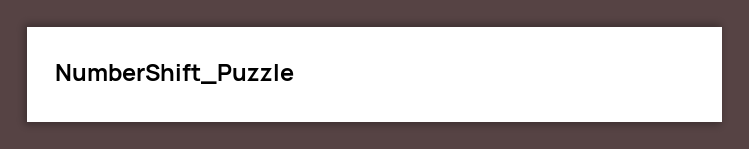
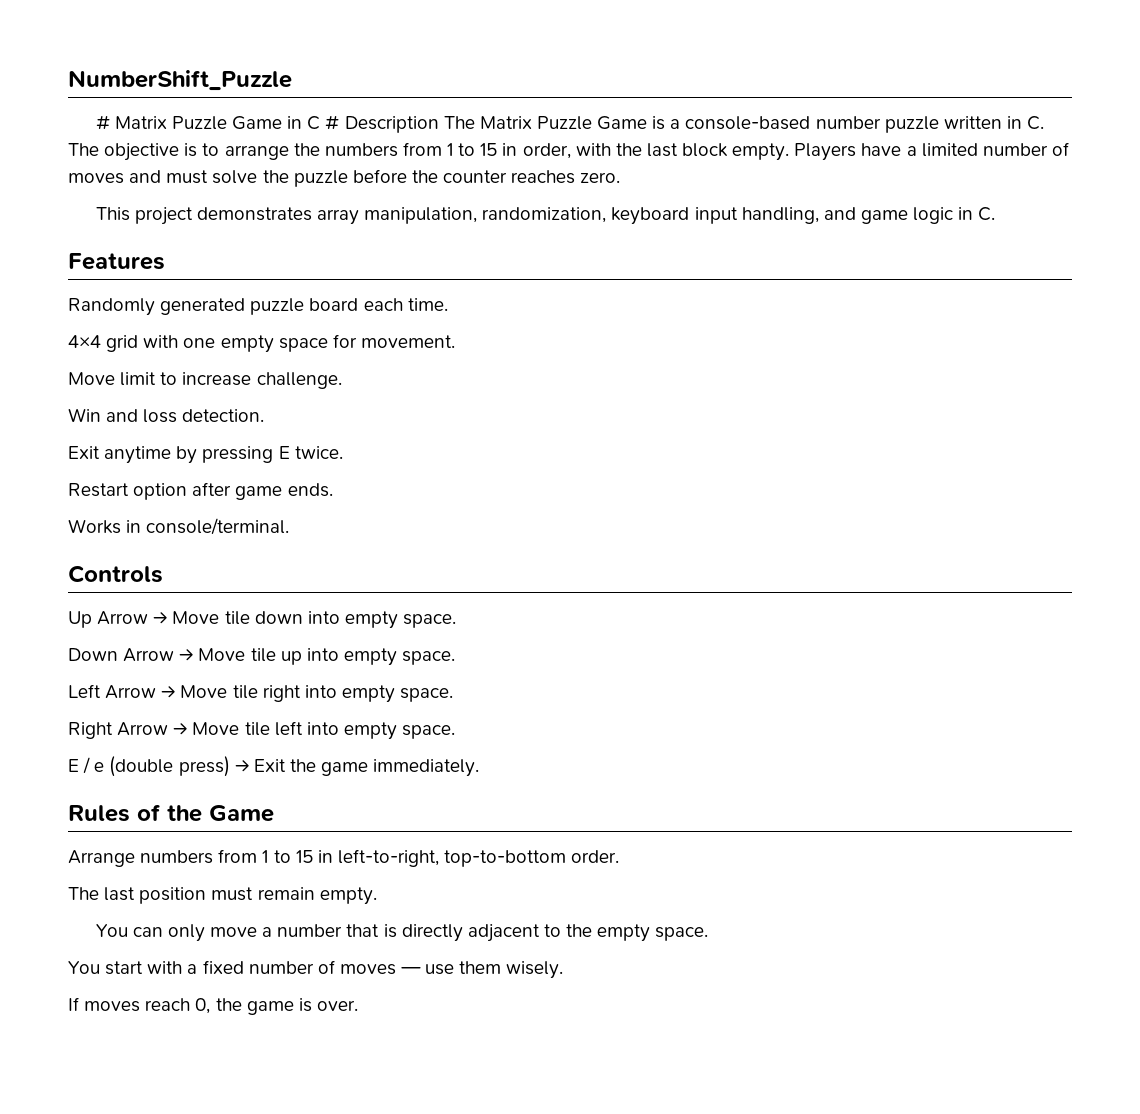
(294, 74) none -> [95,115,1045,133] [68,142,1069,161] [68,169,621,187] [95,207,996,225] [68,253,165,270] [68,298,448,316] [68,334,455,353] [68,372,342,389] [68,408,265,423] [68,446,343,464] [68,482,333,500] [68,518,290,535] [68,565,163,583] [68,611,457,629] [68,648,456,666] [68,684,454,703] [68,721,456,740] [68,756,480,777] [68,804,274,822] [68,849,620,867] [68,887,377,905] [95,924,709,942] [68,960,564,979] [68,997,358,1015] // # Matrix Puzzle Game in C # Description The Matrix Puzzle Game is a console-based number puzzle written in C. The objective is to arrange the numbers from 1 to 15 in order, with the last block empty. Players have a limited number of moves and must solve the puzzle before the counter reaches zero. // This project demonstrates array manipulation, randomization, keyboard input handling, and game logic in C. // Features // Randomly generated puzzle board each time. // 4×4 grid with one empty space for movement. // Move limit to increase challenge. // Win and loss detection. // Exit anytime by pressing E twice. // Restart option after game ends. // Works in console/terminal. // Controls // Up Arrow → Move tile down into empty space. // Down Arrow → Move tile up into empty space. // Left Arrow → Move tile right into empty space. // Right Arrow → Move tile left into empty space. // E / e (double press) → Exit the game immediately. // Rules of the Game // Arrange numbers from 1 to 15 in left-to-right, top-to-bottom order. // The last position must remain empty. // You can only move a number that is directly adjacent to the empty space. // You start with a fixed number of moves — use them wisely. // If moves reach 0, the game is over.

